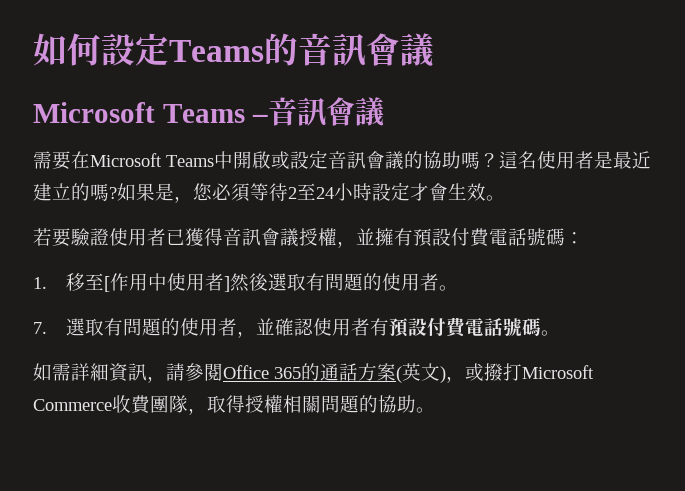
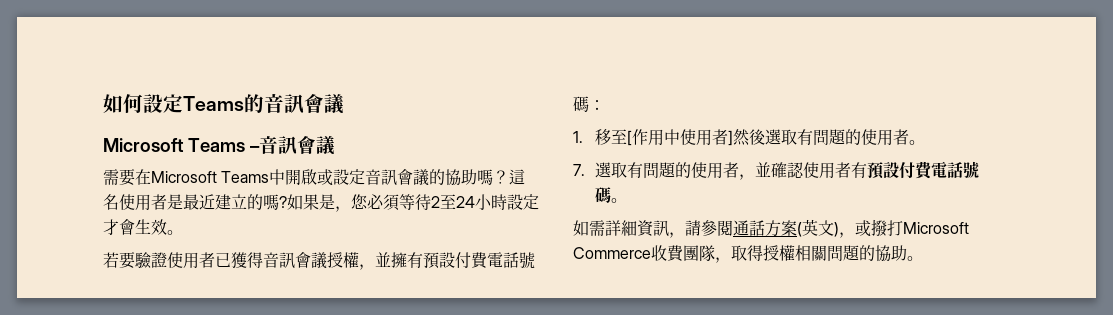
[223,363,320,381] Office 365的 -> (733, 228) none

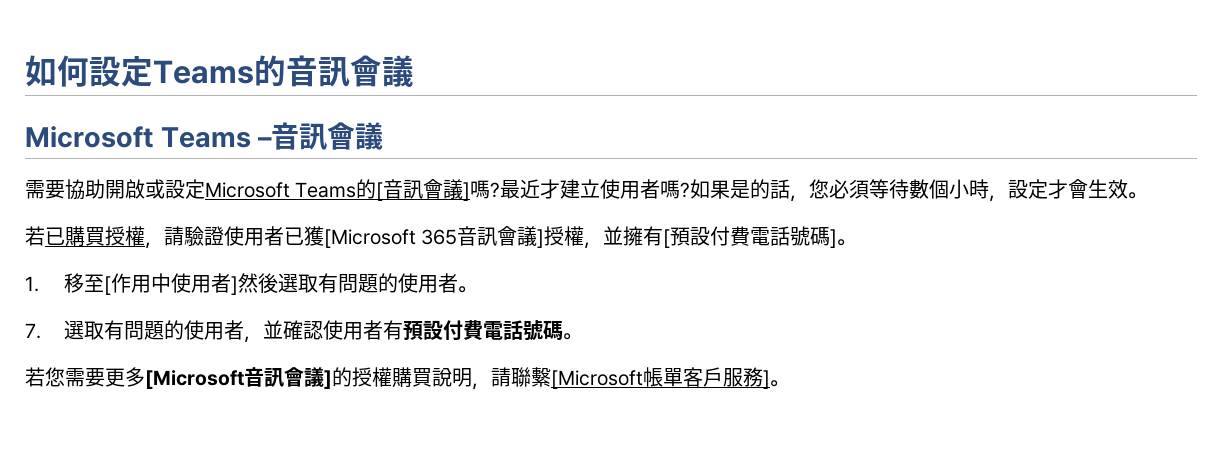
[135,169,526,186] [103,194,263,211] 在Microsoft Teams中開啟或設定音訊會議的協助嗎？這名使用者是最近建立的 -> [65,179,661,201] 協助開啟或設定Microsoft Teams的[音訊會議]嗎?最近才建立使用者
(335, 202) none -> [750,179,791,199] 的話
[431,194,507,210] 2至24小時 -> [909,179,1009,202] 數個小時，
[119,252,135,269] 要 -> [45,226,184,249] 已購買授權，請
[247,252,327,269] 得音訊會議 -> [324,226,545,248] [Microsoft 365音訊會議]
[423,252,535,269] [573,96,605,113] 預設付費電話號碼： -> [663,226,857,248] [預設付費電話號碼]。
[573,219,969,238] [573,245,907,263] 如需詳細資訊，請參閱通話方案(英文)，或撥打Microsoft Commerce收費團隊，取得授權相關問題的協助 -> [25,367,770,390] 若您需要更多[Microsoft音訊會議]的授權購買說明，請聯繫[Microsoft帳單客戶服務]

